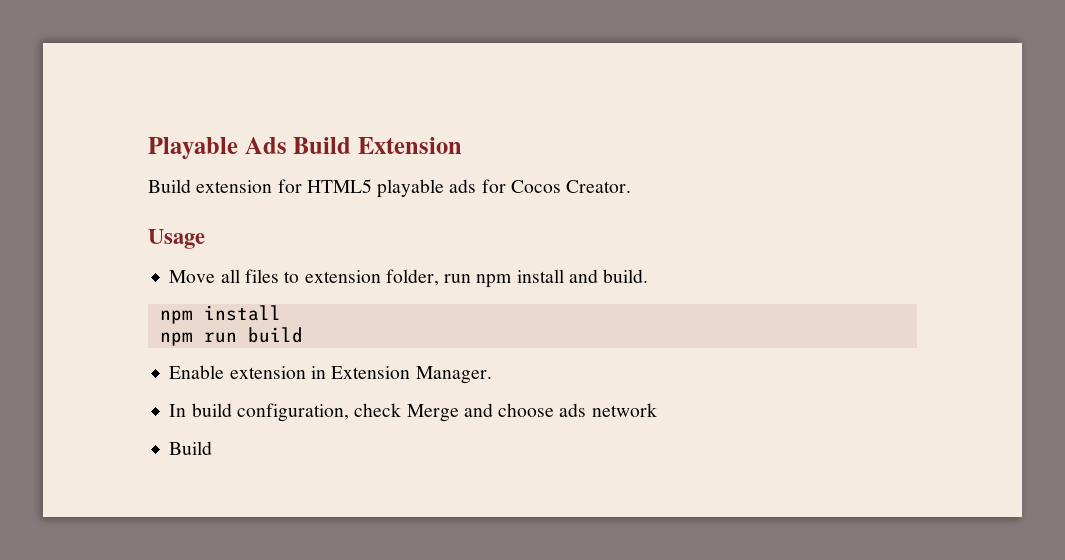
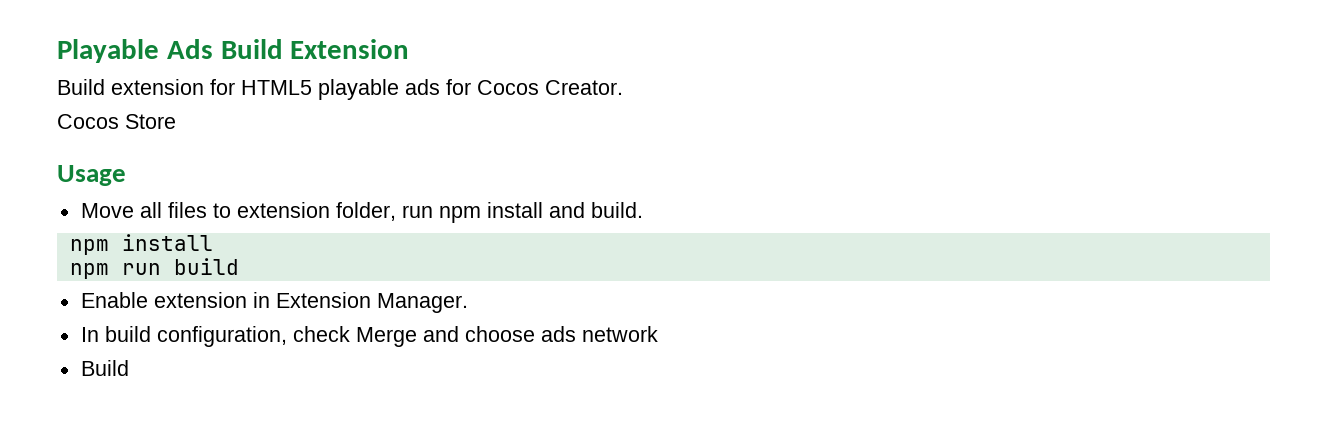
(632, 186) none -> [57,114,176,129] // Cocos Store

